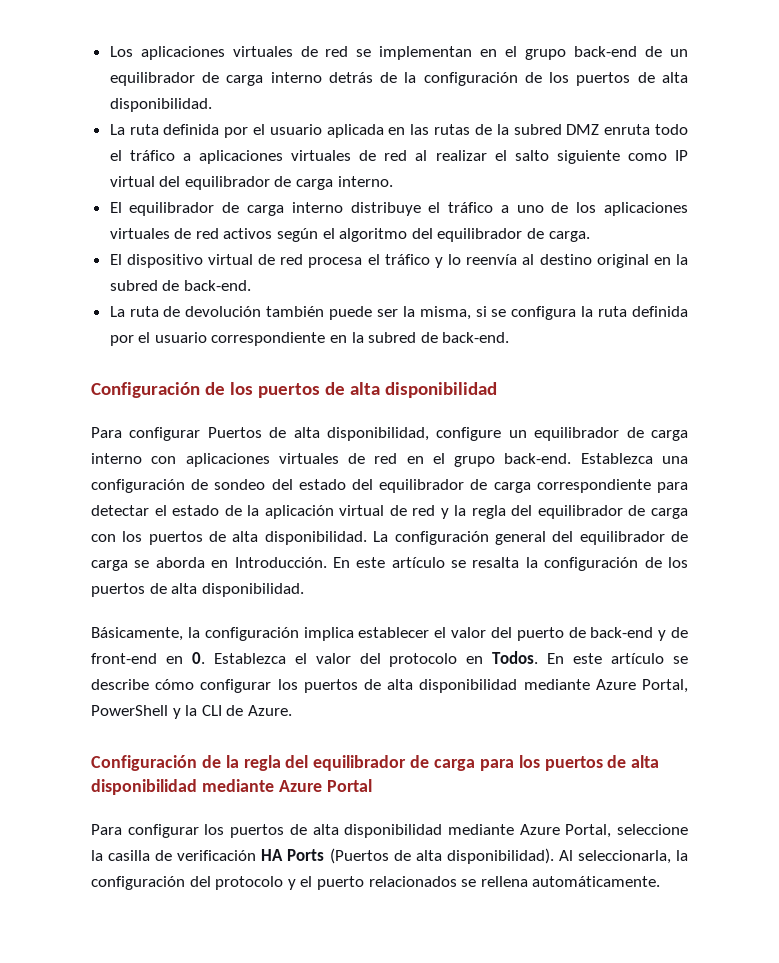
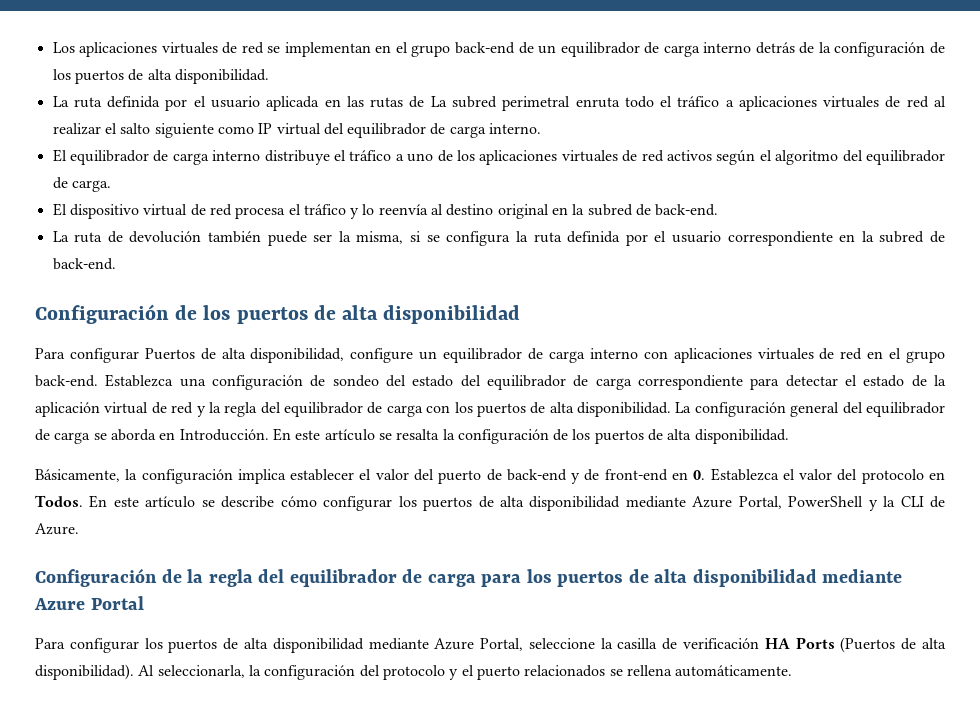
[496,124,600,135] la subred DMZ -> [430,96,571,111] La subred perimetral

